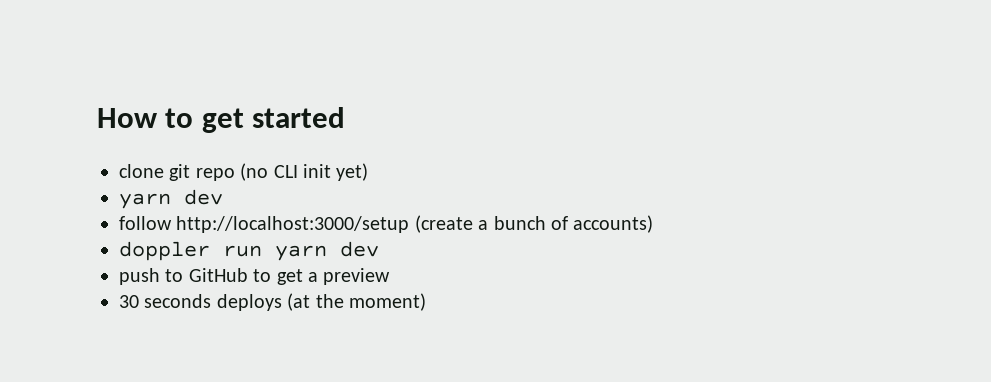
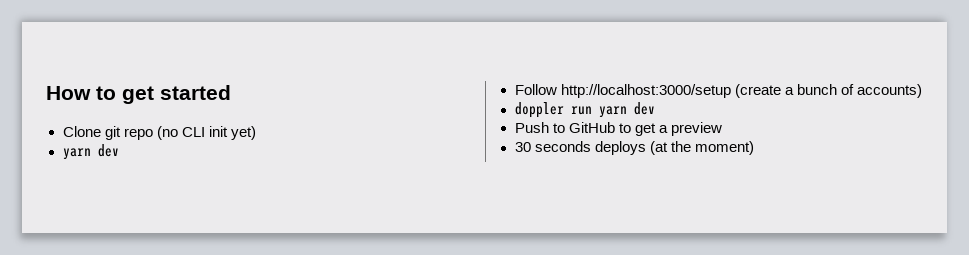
[119,164,164,178] clone -> [62,126,101,137] Clone
[119,216,172,230] follow -> [514,84,557,95] Follow
[119,268,160,285] push -> [514,122,549,133] Push

